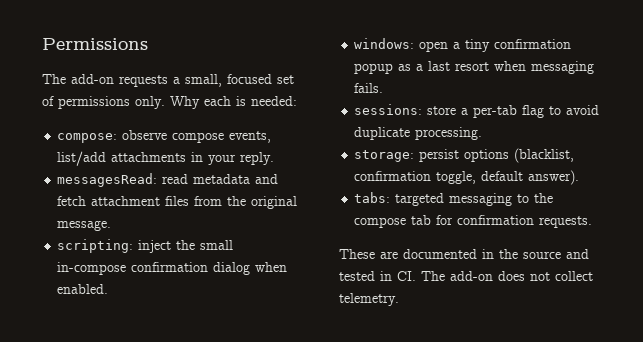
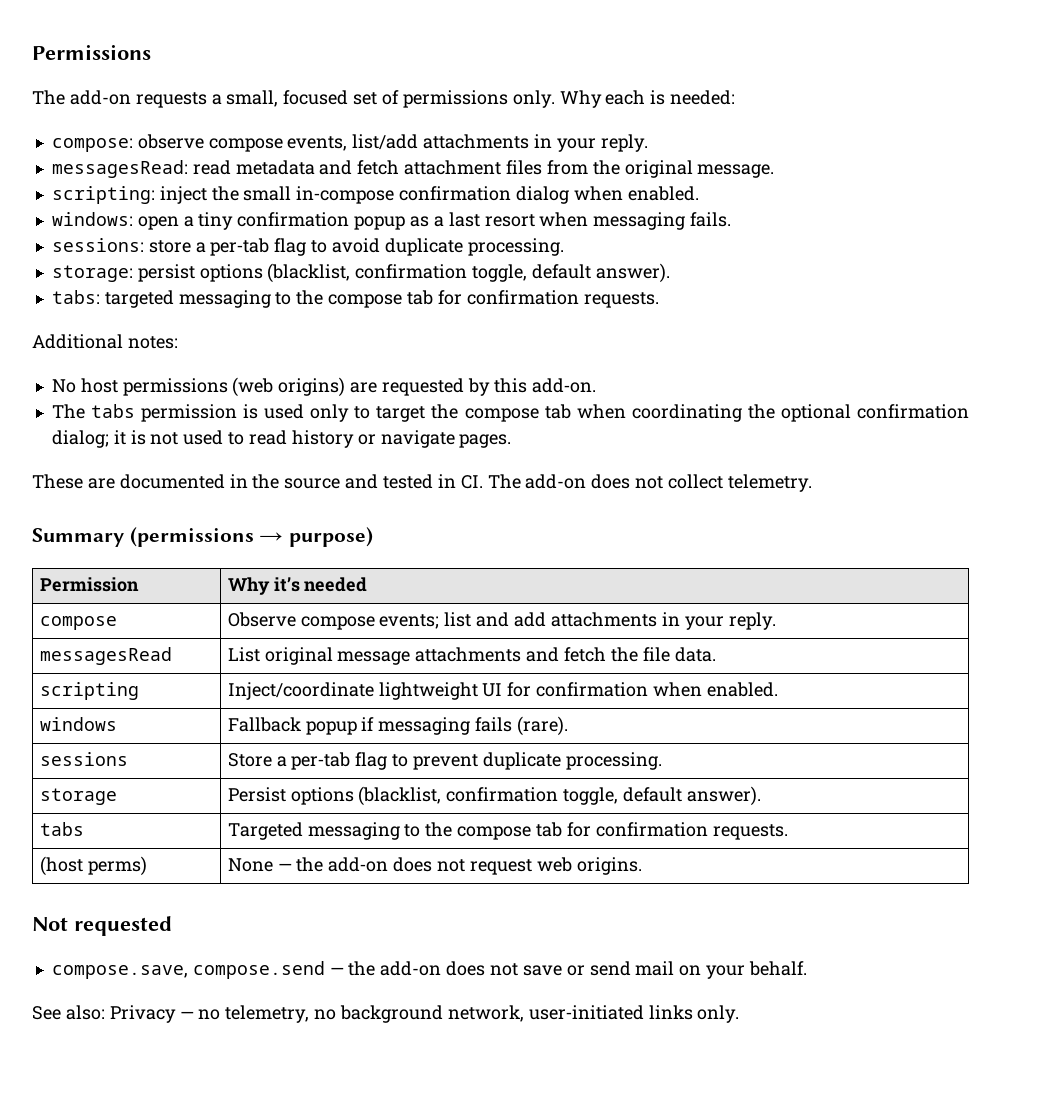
(593, 222) none -> [32,334,178,349] [51,377,596,397] [51,404,970,422] [51,430,512,448] // Additional notes: // No host permissions (web origins) are requested by this add‑on. // The tabs permission is used only to target the compose tab when coordinating the optional confirmation dialog; it is not used to read history or navigate pages.
(399, 299) none -> [32,527,374,547] [39,577,139,592] [227,577,368,595] [39,616,117,630] [227,612,776,630] [39,647,172,665] [227,647,716,665] [39,682,139,700] [227,682,778,700] [39,717,117,731] [227,716,569,736] [39,752,128,766] [227,752,662,770] [39,788,117,805] [227,786,761,806] [39,822,84,836] [227,822,788,840] [39,856,147,876] [227,857,642,875] [32,916,172,936] [51,961,807,979] [32,1005,740,1023] // Summary (permissions → purpose) // Permission | Why it’s needed // compose | Observe compose events; list and add attachments in your reply. // messagesRead | List original message attachments and fetch the file data. // scripting | Inject/coordinate lightweight UI for confirmation when enabled. // windows | Fallback popup if messaging fails (rare). // sessions | Store a per‑tab flag to prevent duplicate processing. // storage | Persist options (blacklist, confirmation toggle, default answer). // tabs | Targeted messaging to the compose tab for confirmation requests. // (host perms) | None — the add‑on does not request web origins. // Not requested // compose.save, compose.send — the add-on does not save or send mail on your behalf. // See also: Privacy — no telemetry, no background network, user‑initiated links only.

